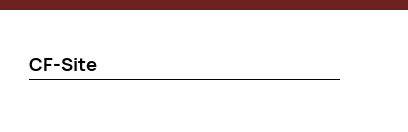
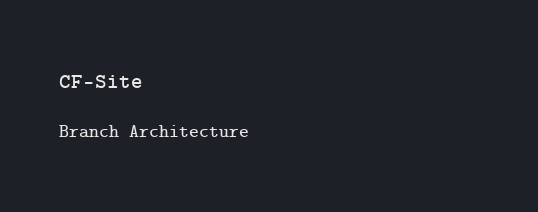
(97, 64) none -> [59,125,249,138] // Branch Architecture

